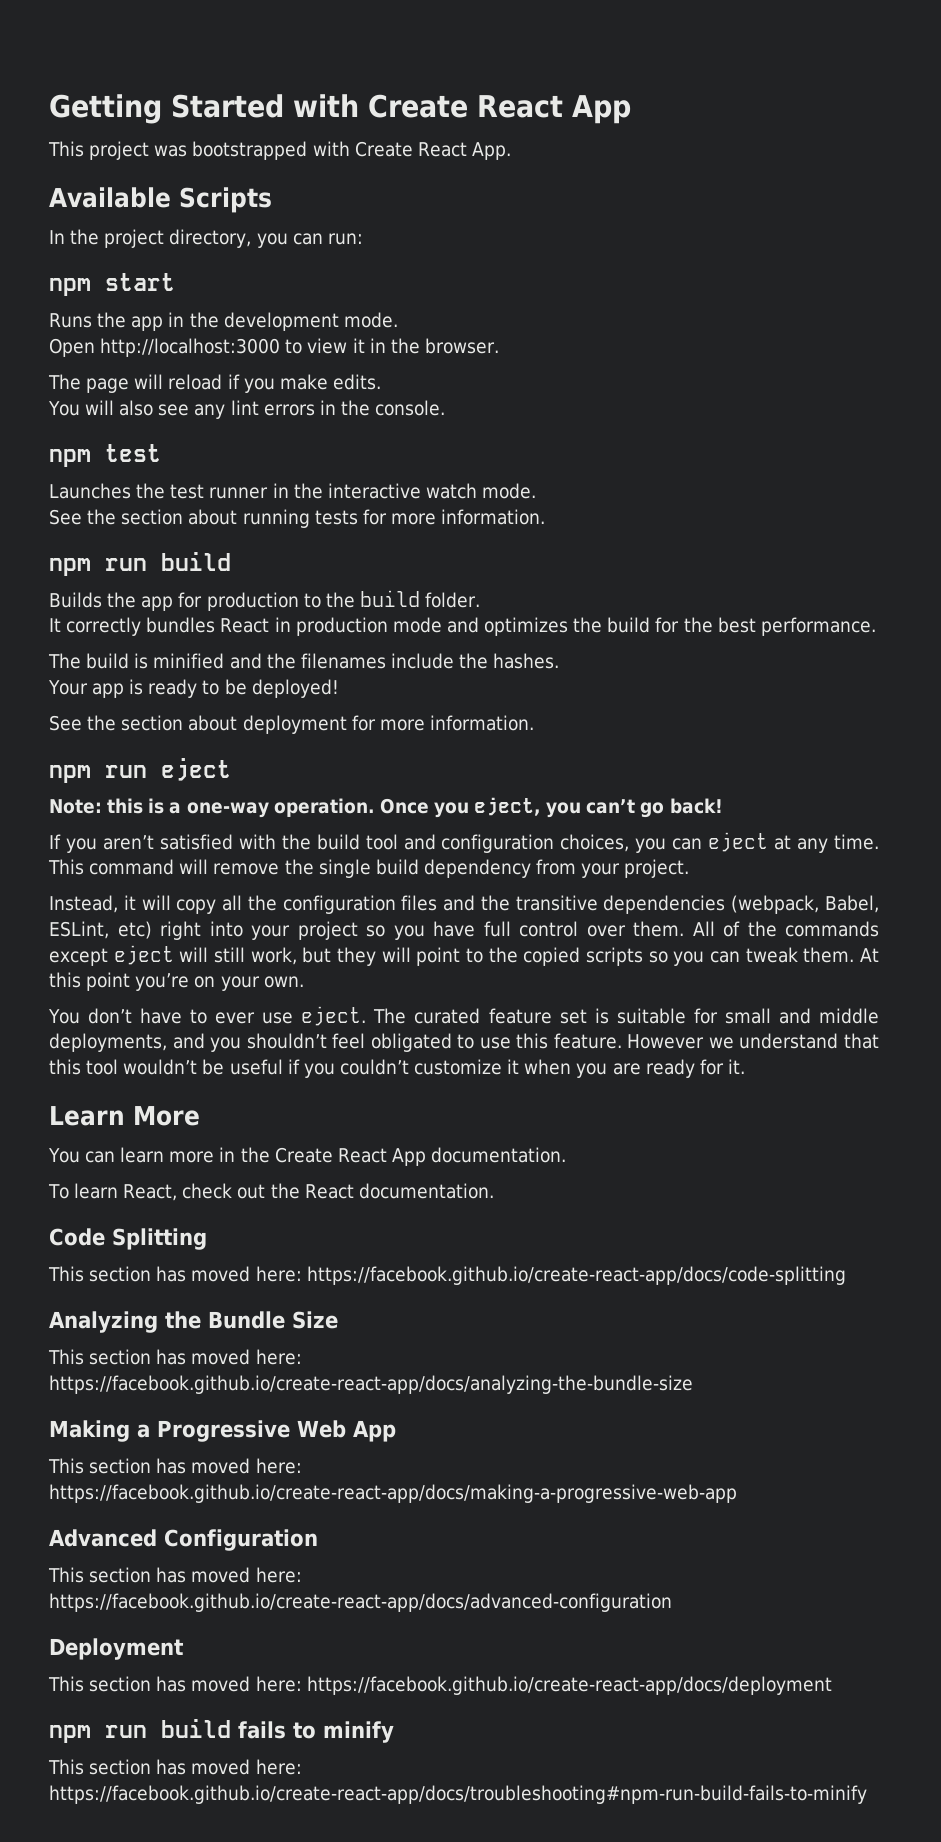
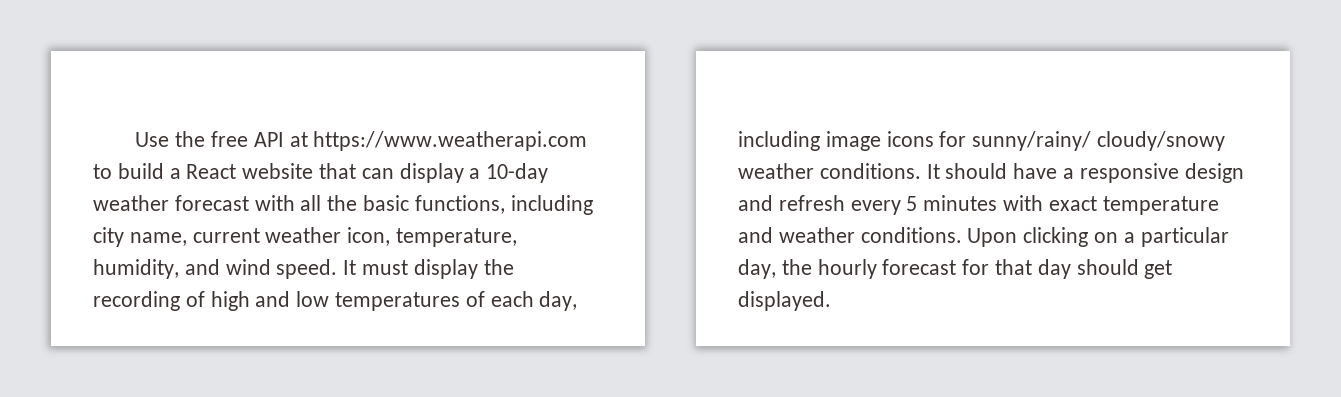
[49,94,631,124] [48,141,511,160] [49,187,272,213] [49,229,363,248] [49,273,175,296] [49,312,398,331] [49,338,499,357] [48,374,381,393] [48,400,446,419] [49,444,161,467] [49,483,537,499] [49,509,546,528] [49,552,231,576] [49,590,481,611] [49,617,876,636] [48,653,560,669] [48,679,339,698] [49,715,534,734] [49,758,231,783] [49,797,723,818] [49,832,879,853] [48,859,690,878] [49,895,879,914] [49,921,879,940] [49,945,879,966] [49,972,304,991] [48,1006,879,1026] [49,1033,880,1052] [49,1059,745,1078] [49,1106,200,1126] [48,1147,567,1166] [48,1183,494,1201] [49,1228,207,1250] [48,1266,846,1285] [49,1311,338,1333] [48,1349,302,1365] [49,1375,693,1394] [49,1420,396,1442] [48,1458,302,1474] [49,1484,737,1503] [49,1529,318,1551] [48,1567,302,1583] [49,1593,672,1612] [49,1638,184,1660] [48,1676,832,1695] [49,1719,394,1743] [48,1759,302,1775] [49,1785,867,1804] Getting Started with Create React App // This project was bootstrapped with Create React App. // Available Scripts // In the project directory, you can run: // npm start // Runs the app in the development mode. // Open http://localhost:3000 to view it in the browser. // The page will reload if you make edits. // You will also see any lint errors in the console. // npm test // Launches the test runner in the interactive watch mode. // See the section about running tests for more information. // npm run build // Builds the app for production to the build folder. // It correctly bundles React in production mode and optimizes the build for the best performance. // The build is minified and the filenames include the hashes. // Your app is ready to be deployed! // See the section about deployment for more information. // npm run eject // Note: this is a one-way operation. Once you eject, you can’t go back! // If you aren’t satisfied with the build tool and configuration choices, you can eject at any time. This command will remove the single build dependency from your project. // Instead, it will copy all the configuration files and the transitive dependencies (webpack, Babel, ESLint, etc) right into your project so you have full control over them. All of the commands except eject will still work, but they will point to the copied scripts so you can tweak them. At this point you’re on your own. // You don’t have to ever use eject. The curated feature set is suitable for small and middle deployments, and you shouldn’t feel obligated to use this feature. However we understand that this tool wouldn’t be useful if you couldn’t customize it when you are ready for it. // Learn More // You can learn more in the Create React App documentation. // To learn React, check out the React documentation. // Code Splitting // This section has moved here: https://facebook.github.io/create-react-app/docs/code-splitting // Analyzing the Bundle Size // This section has moved here: https://facebook.github.io/create-react-app/docs/analyzing-the-bundle-size // Making a Progressive Web App // This section has moved here: https://facebook.github.io/create-react-app/docs/making-a-progressive-web-app // Advanced Configuration // This section has moved here: https://facebook.github.io/create-react-app/docs/advanced-configuration // Deployment // This section has moved here: https://facebook.github.io/create-react-app/docs/deployment // npm run build fails to minify // This section has moved here: https://facebook.github.io/create-react-app/docs/troubleshooting#npm-run-build-fails-to-minify -> [135,131,588,151] [93,163,549,183] [93,195,593,215] [93,227,518,247] [93,259,514,279] [93,291,578,311] [738,131,1226,151] [738,163,1244,183] [738,195,1219,215] [738,227,1229,247] [738,259,1173,279] [738,291,831,311] Use the free API at https://www.weatherapi.com to build a React website that can display a 10-day weather forecast with all the basic functions, including city name, current weather icon, temperature, humidity, and wind speed. It must display the recording of high and low temperatures of each day, including image icons for sunny/rainy/ cloudy/snowy weather conditions. It should have a responsive design and refresh every 5 minutes with exact temperature and weather conditions. Upon clicking on a particular day, the hourly forecast for that day should get displayed.

